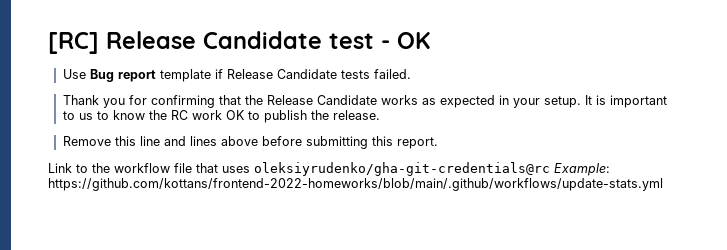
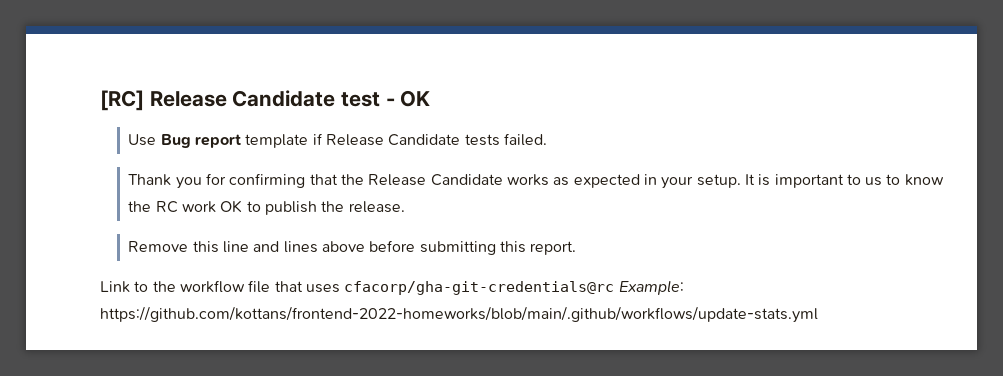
[254,162,550,176] oleksiyrudenko/gha-git-credentials@rc -> [344,281,615,295] cfacorp/gha-git-credentials@rc

